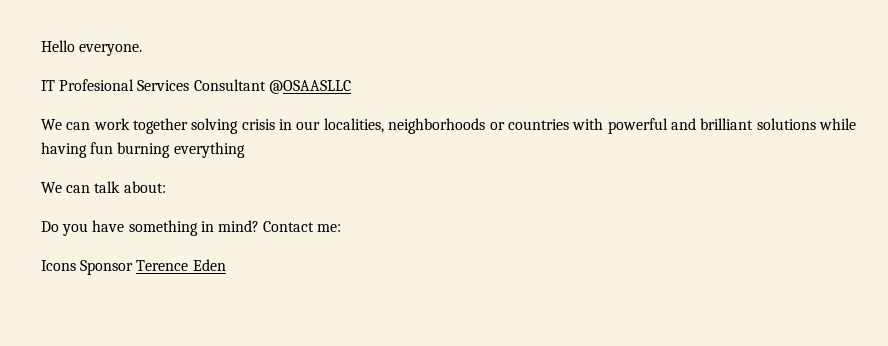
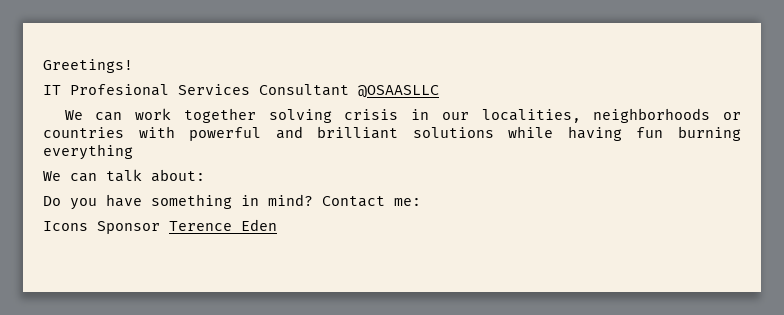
[41,40,143,56] Hello everyone. -> [43,59,133,73] Greetings!

